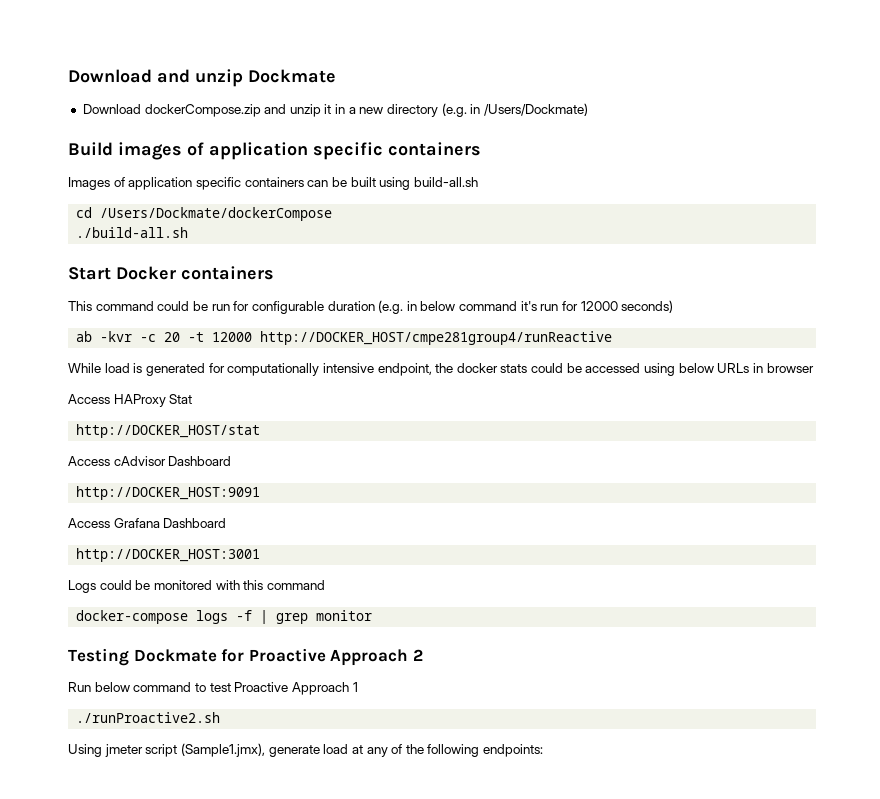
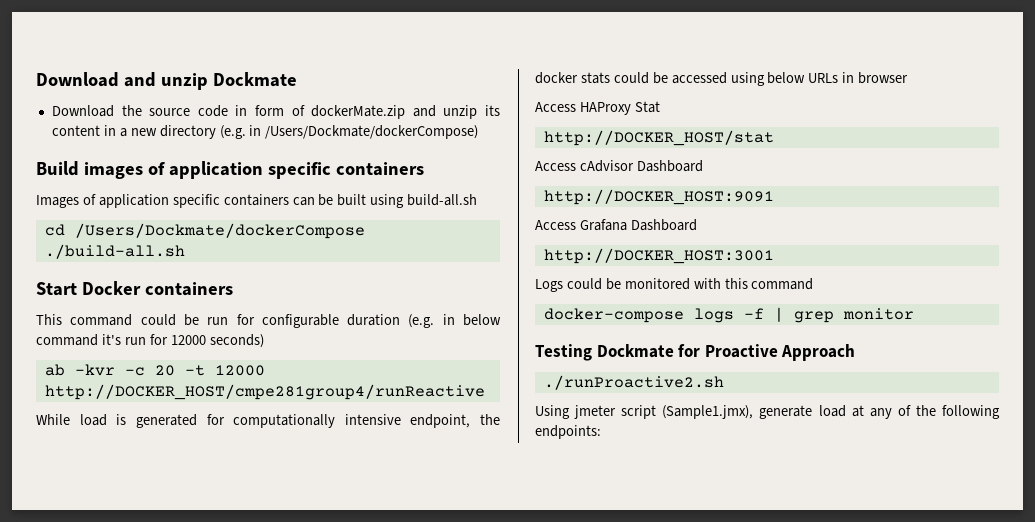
[144,104,332,117] dockerCompose.zip and unzip it -> [121,105,501,119] [51,125,100,136] the source code in form of dockerMate.zip and unzip its content
[483,103,588,116] /Users/Dockmate) -> [265,125,479,139] /Users/Dockmate/dockerCompose)
[412,649,423,661] [68,682,358,695] 2 // Run below command to test Proactive Approach 1 -> (856, 352) none

